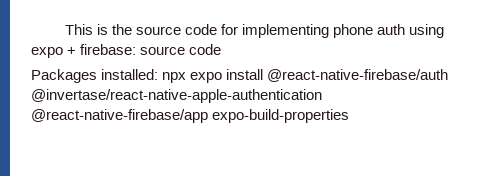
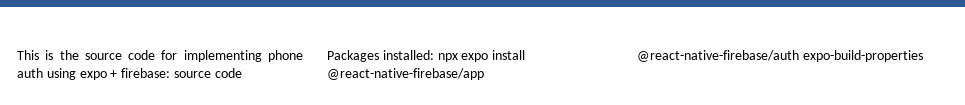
[267,69,449,82] [31,89,322,103] [31,109,208,123] @react-native-firebase/auth @invertase/react-native-apple-authentication @react-native-firebase/app -> [327,68,484,80] [637,50,799,62] @react-native-firebase/app @react-native-firebase/auth

